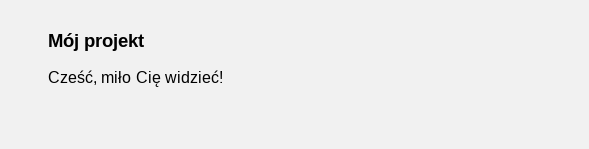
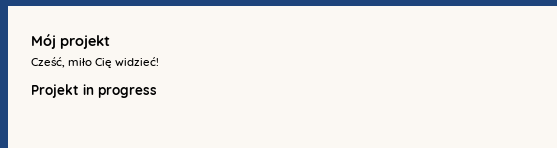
(223, 76) none -> [31,84,157,98] // Projekt in progress

